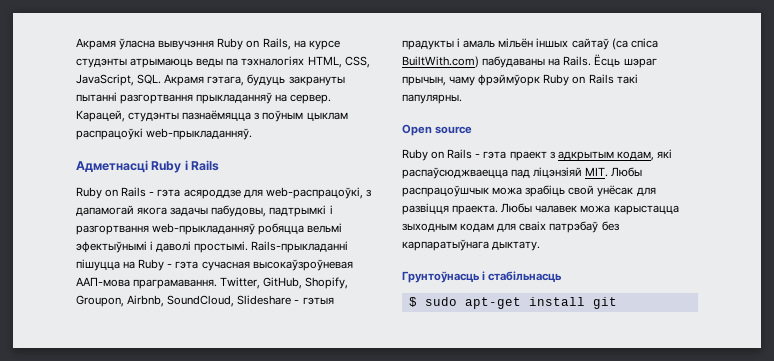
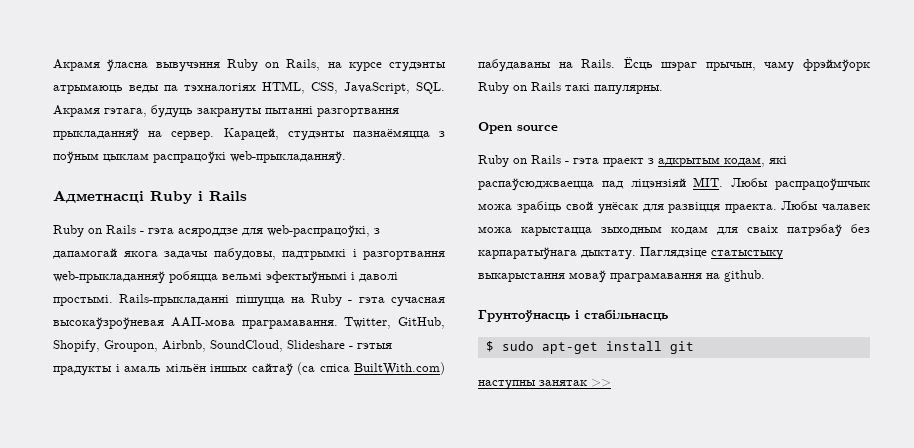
(541, 246) none -> [640,247,783,260] [478,270,765,283] Паглядзіце статыстыку выкарыстання моваў праграмавання на github.
(617, 303) none -> [478,379,611,390] // наступны занятак >>

